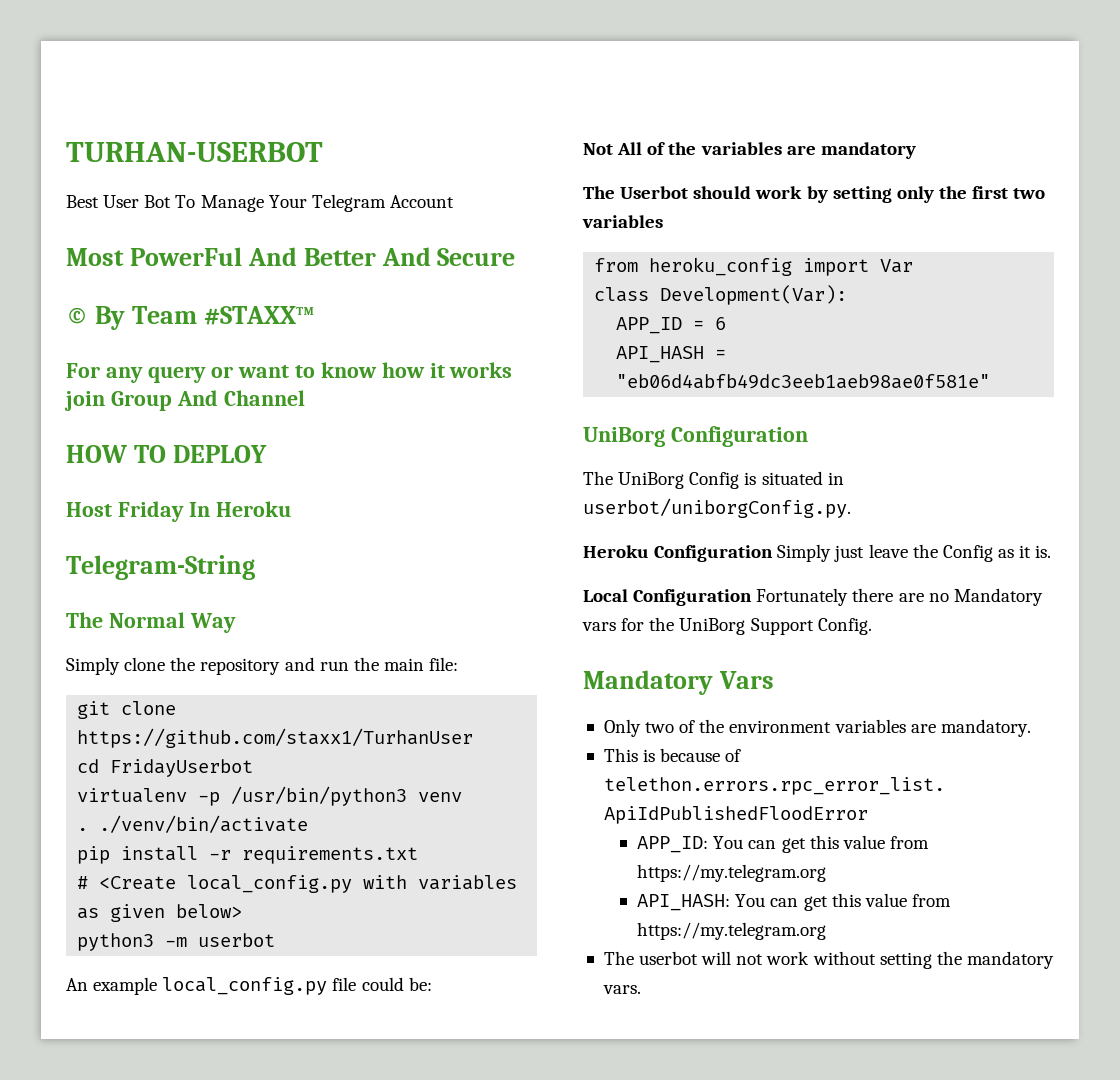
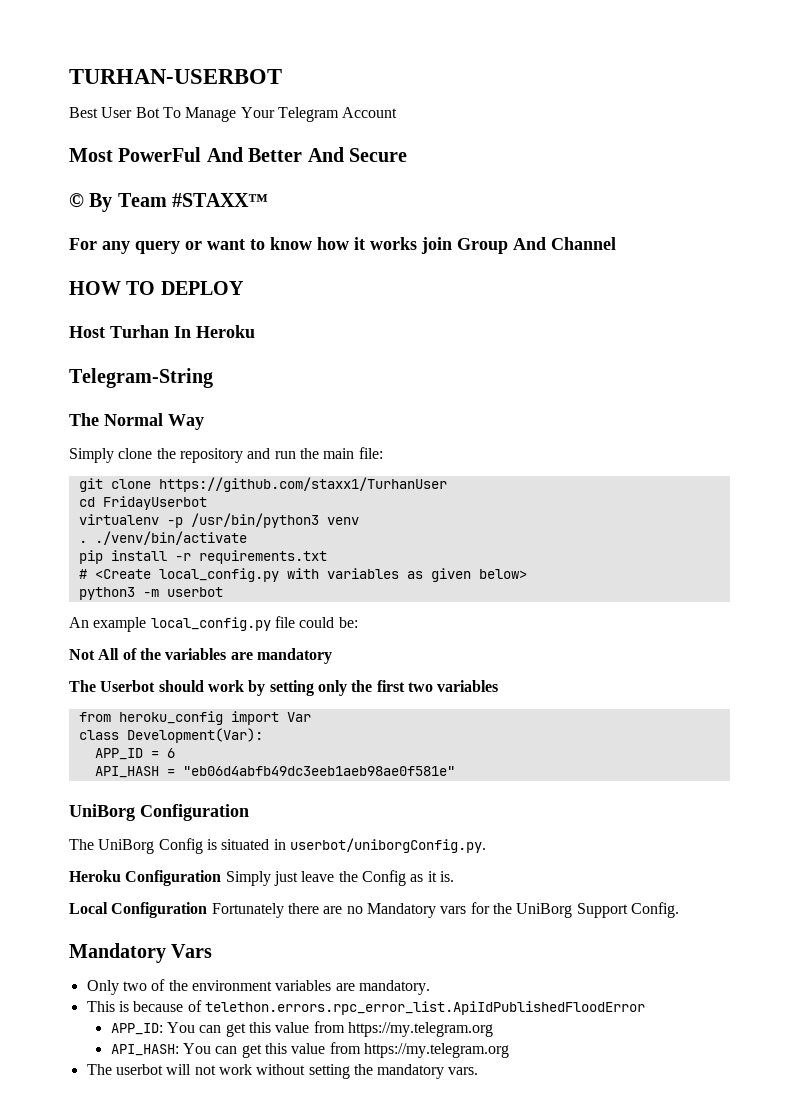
[117,501,184,522] Friday -> [110,325,169,338] Turhan

